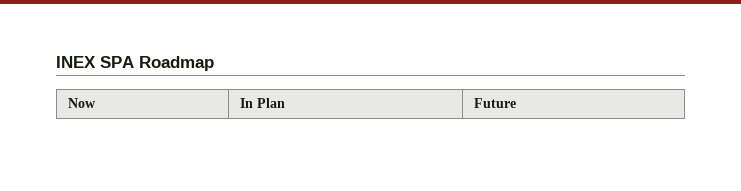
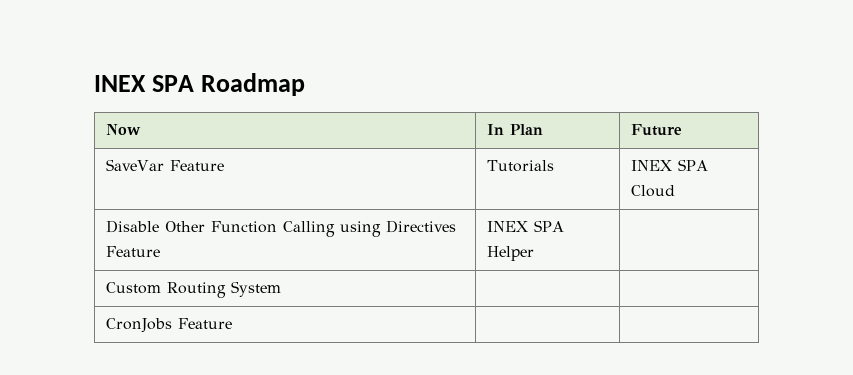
(517, 103) none -> [105,159,224,171] [486,160,554,172] [630,159,708,171] [630,185,675,197] [105,220,456,237] [105,246,160,257] [486,220,564,232] [486,246,534,261] [105,281,281,298] [105,318,232,333] // SaveVar Feature | Tutorials | INEX SPA Cloud // Disable Other Function Calling using Directives Feature | INEX SPA Helper | // Custom Routing System | | // CronJobs Feature | |

